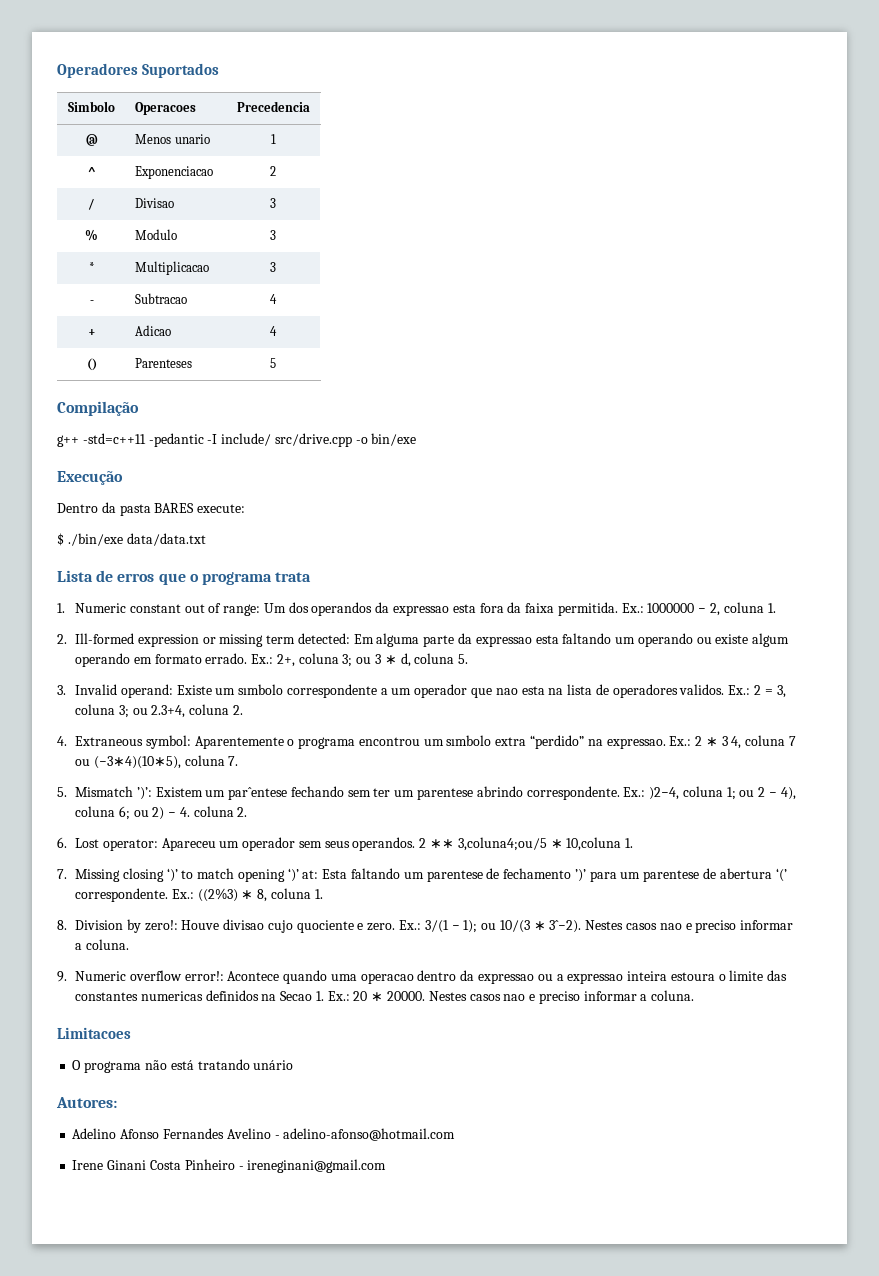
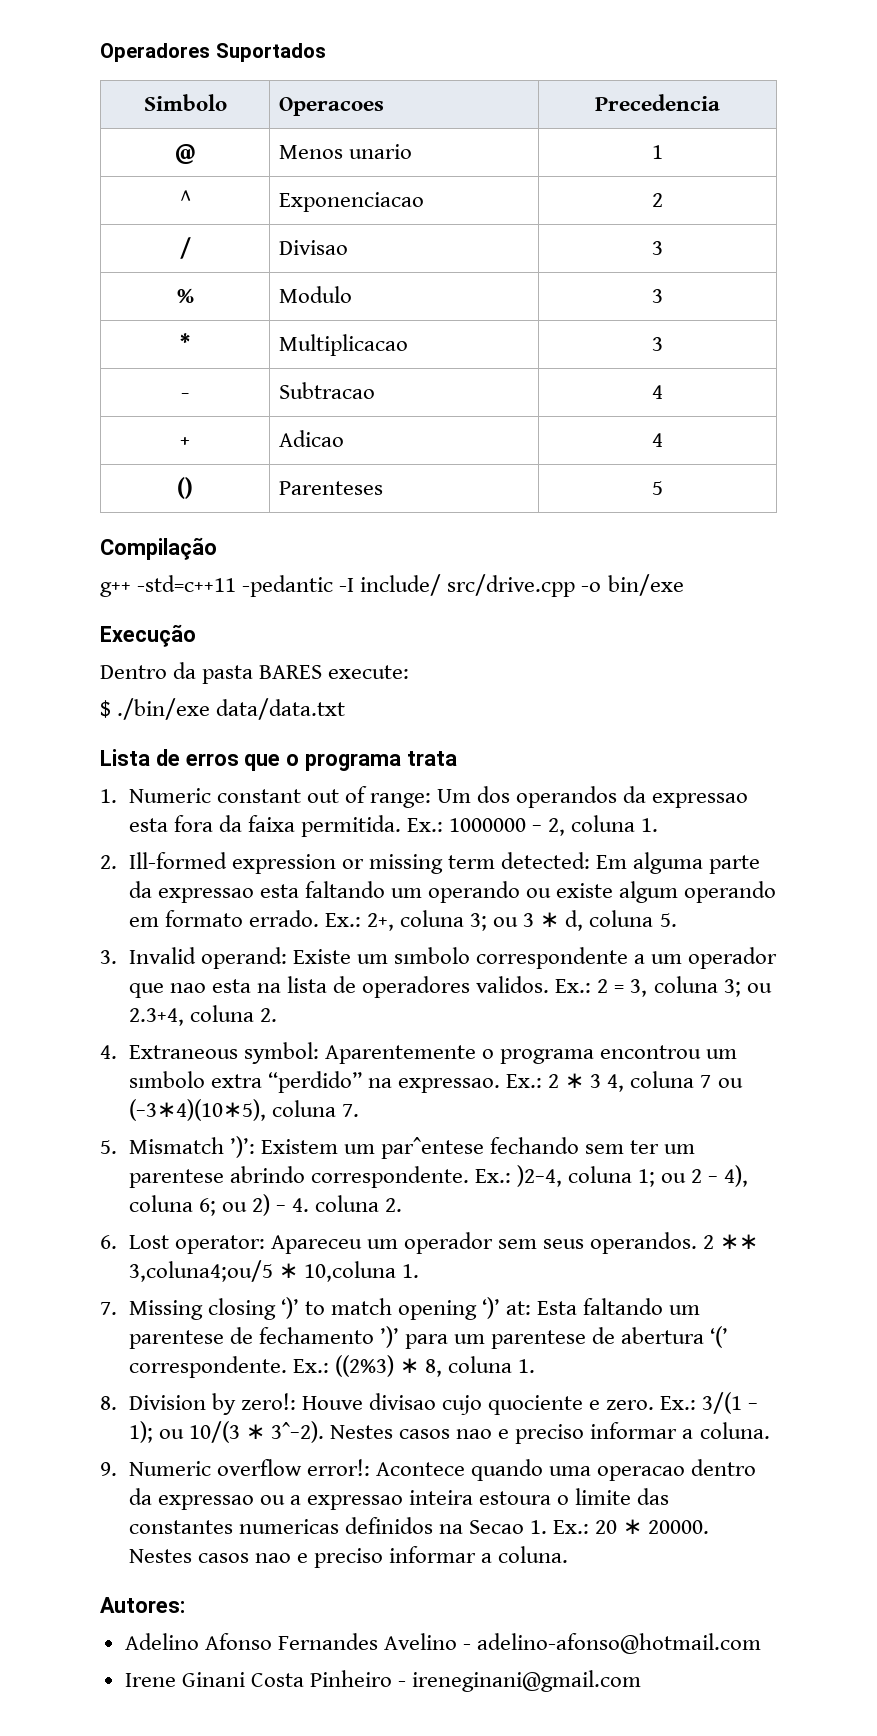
[57,1027,131,1039] [72,1059,294,1073] // Limitacoes // O programa não está tratando unário -> (569, 1554) none

